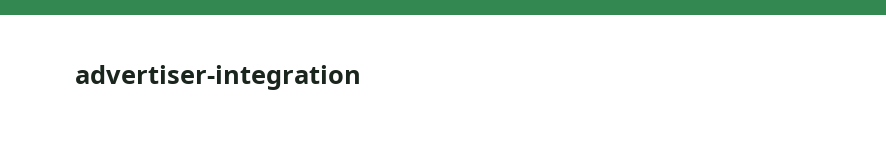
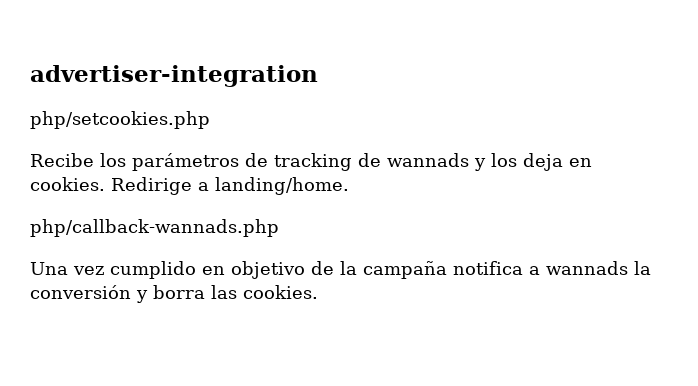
(361, 77) none -> [30,111,210,129] [30,153,592,171] [30,177,349,195] [30,219,279,237] [30,261,651,279] [30,285,318,303] // php/setcookies.php // Recibe los parámetros de tracking de wannads y los deja en cookies. Redirige a landing/home. // php/callback-wannads.php // Una vez cumplido en objetivo de la campaña notifica a wannads la conversión y borra las cookies.

